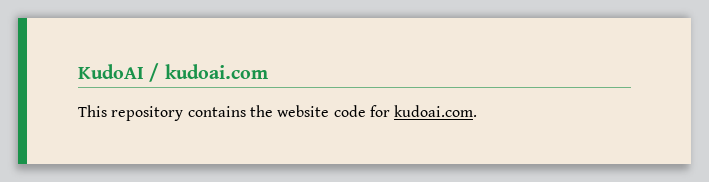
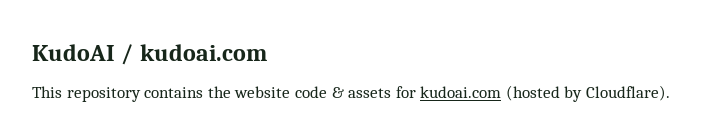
[369,105,478,117] for kudoai.com. -> [331,85,671,102] & assets for kudoai.com (hosted by Cloudflare).

